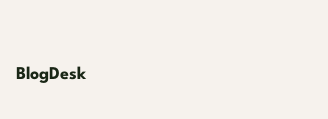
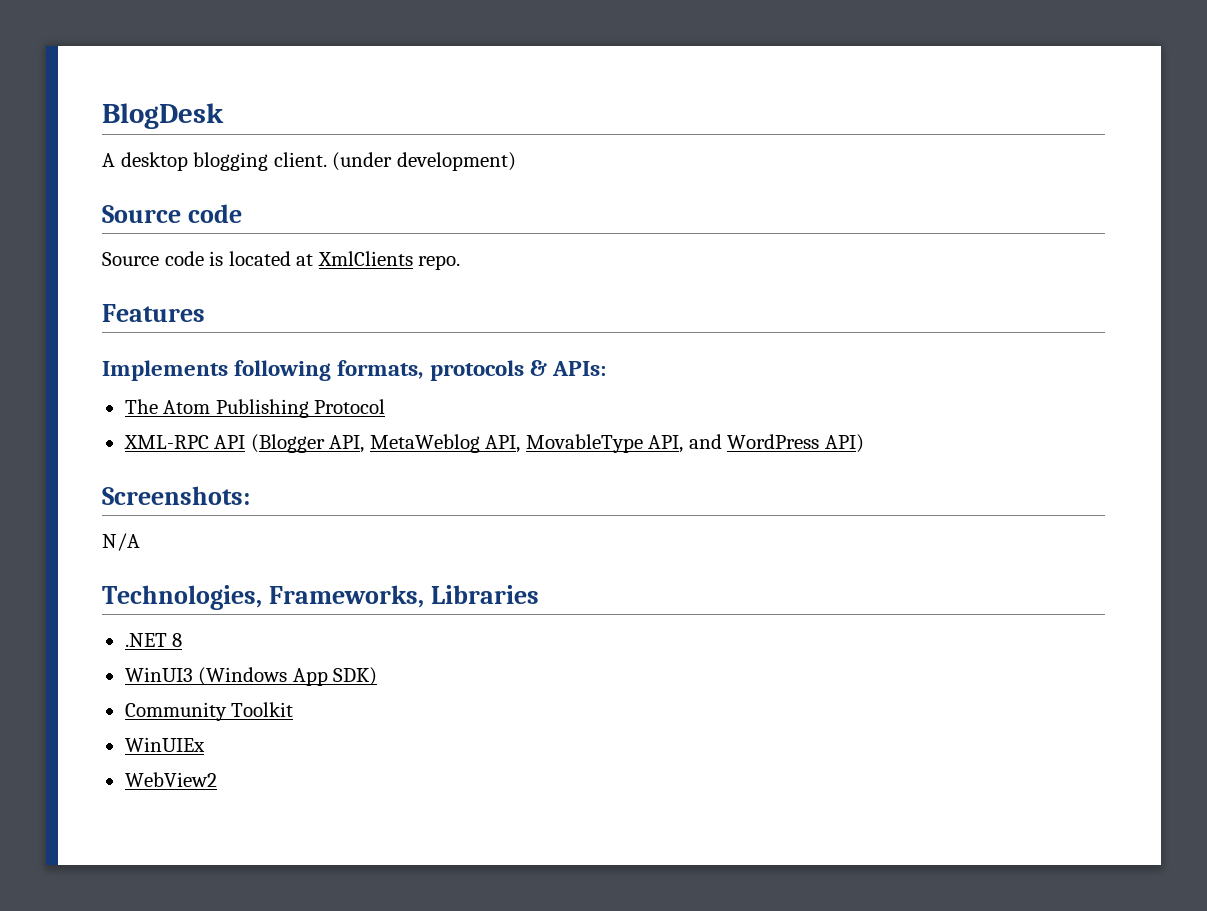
(87, 74) none -> [102,152,516,171] [102,204,242,223] [102,251,461,270] [102,304,205,322] [102,360,607,381] [124,399,386,418] [123,434,864,453] [102,486,250,505] [102,533,140,551] [102,585,539,610] [124,633,183,647] [124,667,378,686] [124,702,294,721] [124,737,205,752] [124,772,217,787] // A desktop blogging client. (under development) // Source code // Source code is located at XmlClients repo. // Features // Implements following formats, protocols & APIs: // The Atom Publishing Protocol // XML-RPC API (Blogger API, MetaWeblog API, MovableType API, and WordPress API) // Screenshots: // N/A // Technologies, Frameworks, Libraries // .NET 8 // WinUI3 (Windows App SDK) // Community Toolkit // WinUIEx // WebView2

